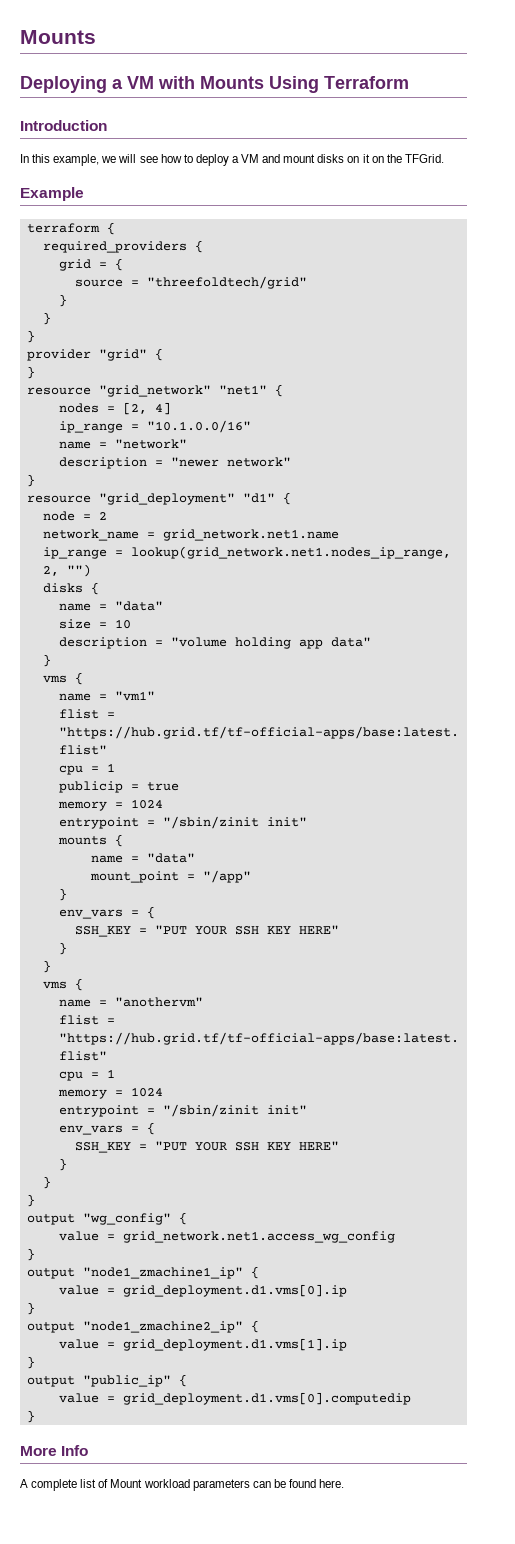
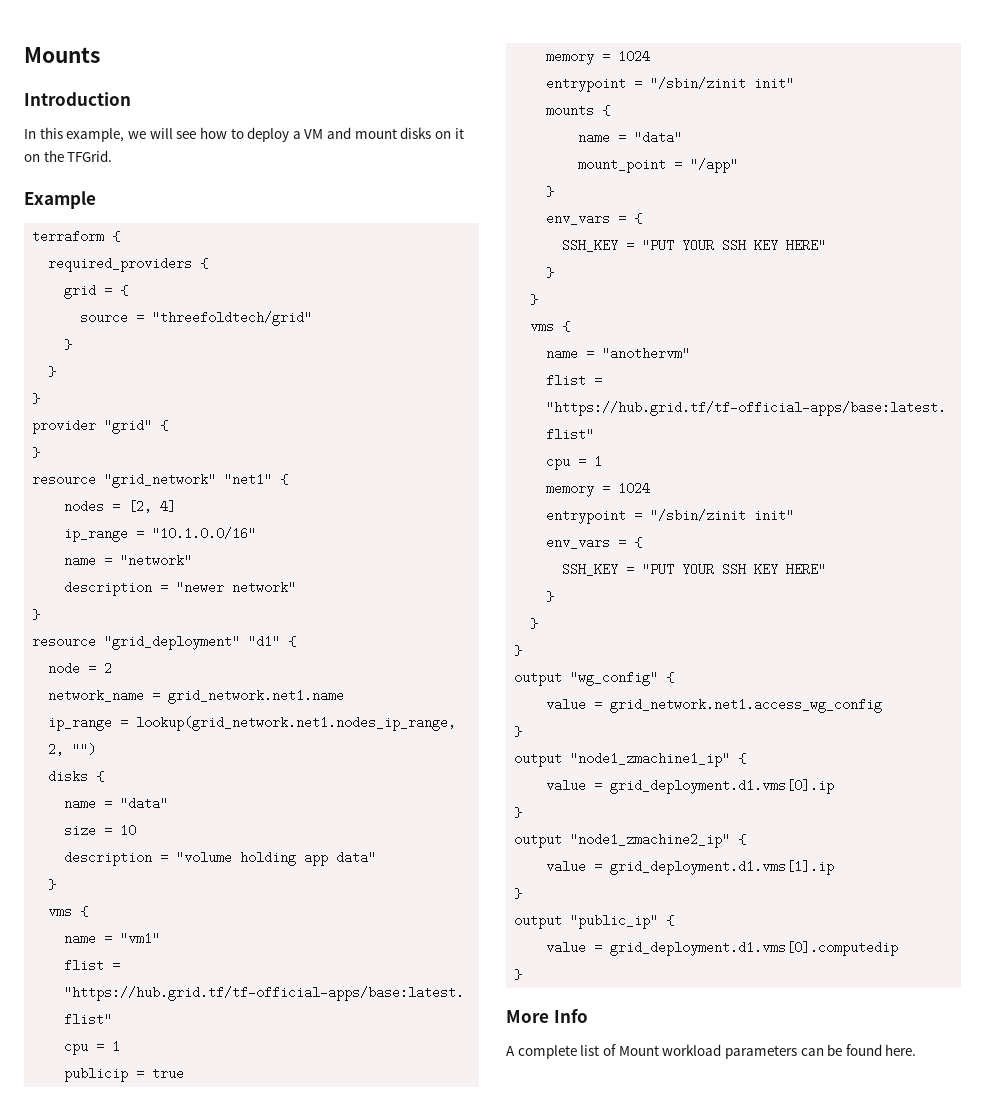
[20,30,96,44] [20,76,409,93] Mounts // Deploying a VM with Mounts Using Terraform -> [24,47,100,63] Mounts

